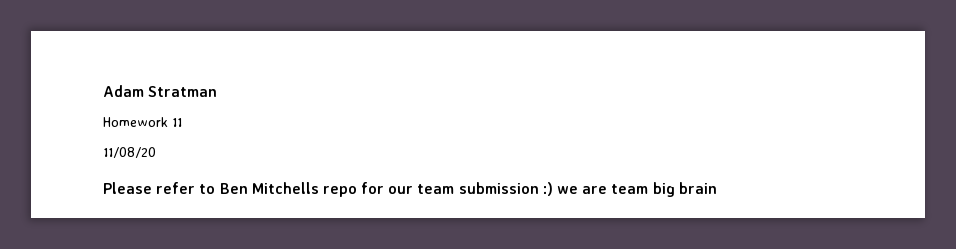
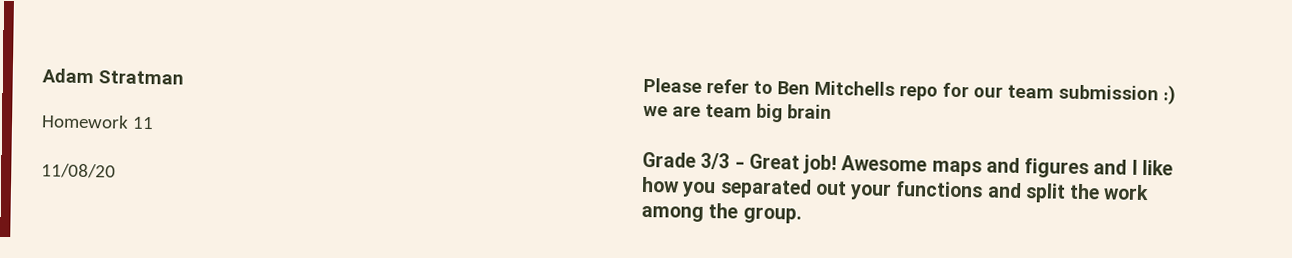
(717, 188) none -> [642,151,1173,179] [641,176,1150,203] [641,203,802,224] // Grade 3/3 - Great job! Awesome maps and figures and I like how you separated out your functions and split the work among the group.

